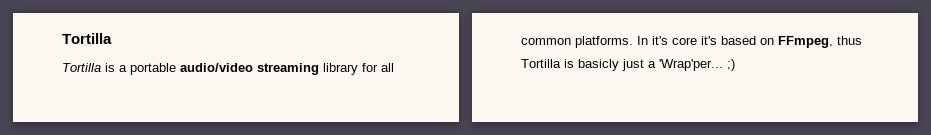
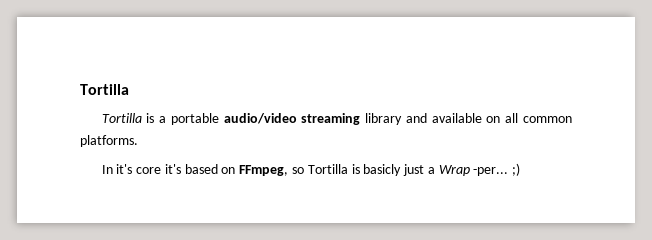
[362,63,378,72] for -> [405,113,501,123] and available on
(633, 42) none -> (138, 141) //
[837,36,862,45] thus -> [291,167,304,174] so
[659,59,723,71] 'Wrap'per... -> [438,165,509,176] Wrap -per...

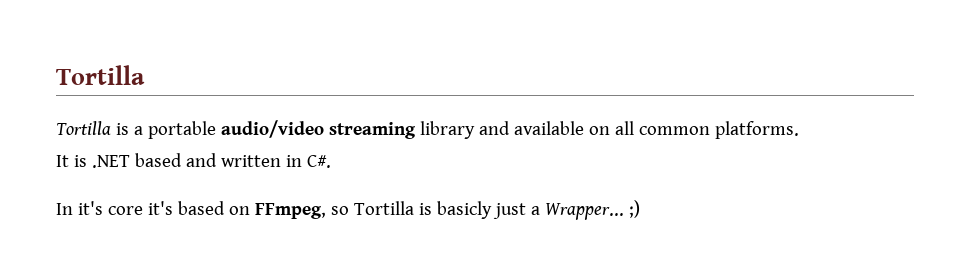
(138, 141) none -> [56,153,331,168] // It is .NET based and written in C#.
[438,165,509,176] Wrap -per... -> [544,203,624,220] Wrapper...

